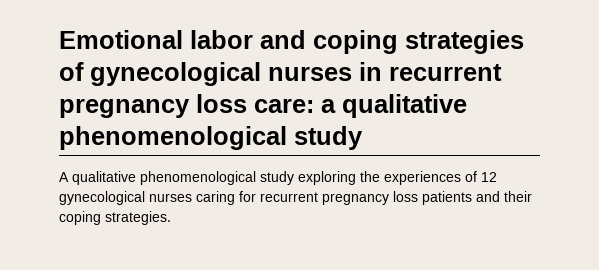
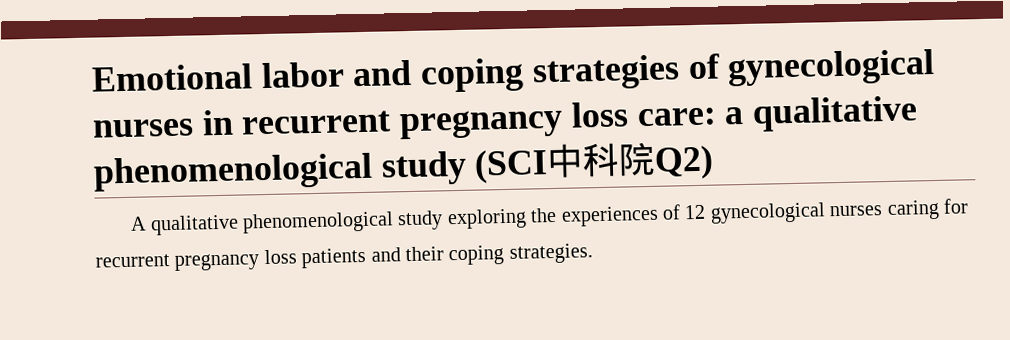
(363, 138) none -> [474,141,715,184] (SCI中科院Q2)

